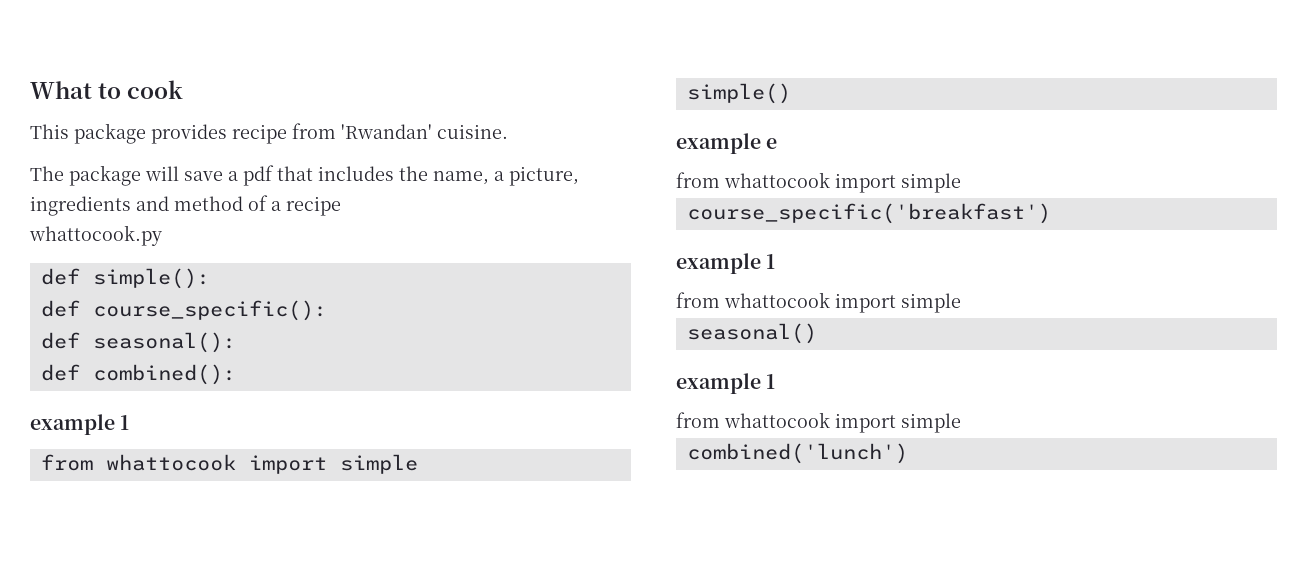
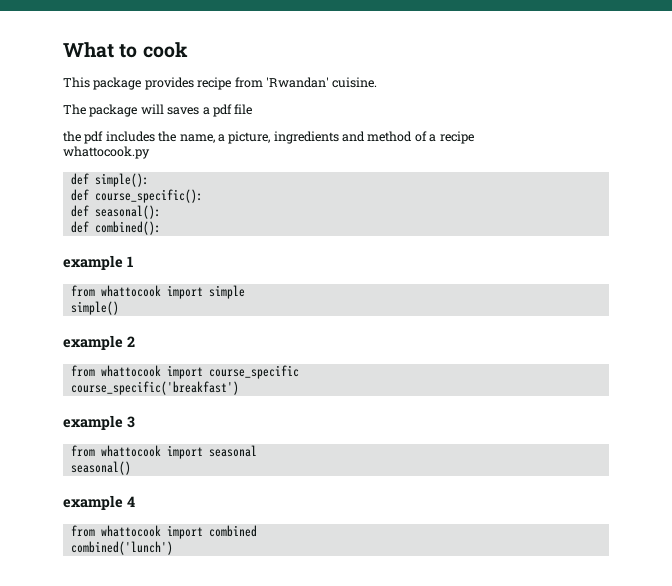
[184,171,223,181] save -> [167,107,200,115] saves
[277,166,313,181] that -> [234,104,253,115] [63,131,104,144] file // the pdf
[766,138,778,149] [676,172,961,193] e // from whattocook import simple -> [127,336,135,347] [70,365,299,379] 2 // from whattocook import course_specific
[766,254,776,269] [676,292,961,313] 1 // from whattocook import simple -> [127,416,135,428] [70,445,257,459] 3 // from whattocook import seasonal
[766,374,776,389] [676,412,961,433] 1 // from whattocook import simple -> [127,496,135,507] [70,525,257,539] 4 // from whattocook import combined

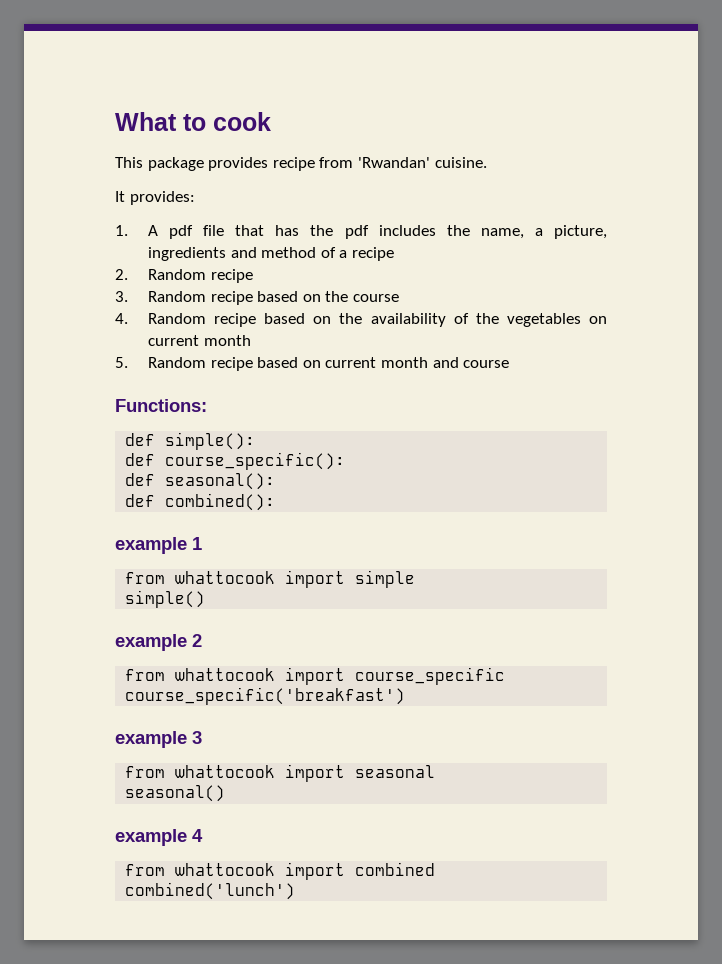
[63,104,210,117] The package will saves a -> [115,191,195,205] [115,225,158,236] It provides: // 1. A
(253, 109) // -> [235,225,300,236] that has
[63,146,150,159] whattocook.py -> [115,269,253,283] [115,291,399,305] [115,313,607,327] [147,335,251,346] [115,357,510,371] [115,399,207,412] 2. Random recipe // 3. Random recipe based on the course // 4. Random recipe based on the availability of the vegetables on current month // 5. Random recipe based on current month and course // Functions:

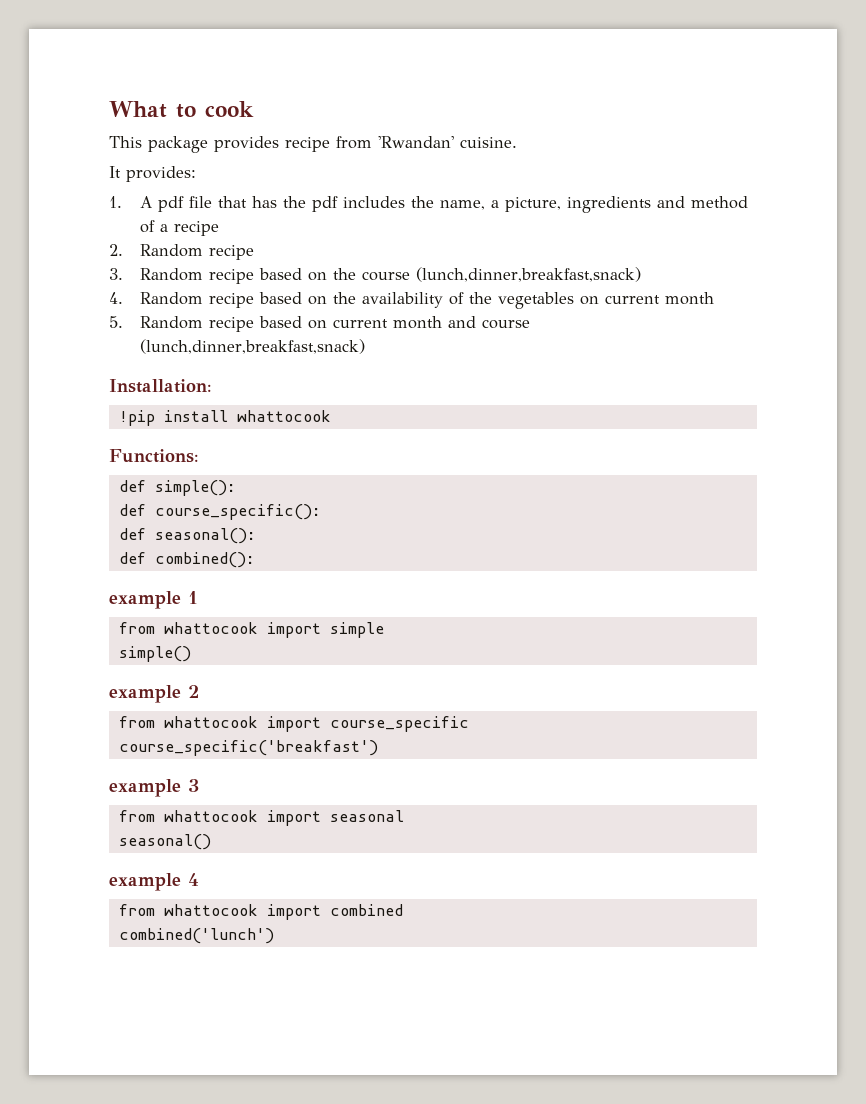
(399, 298) none -> [416,267,642,282] (lunch,dinner,breakfast,snack)
(510, 364) none -> [140,339,366,354] [109,379,212,393] [118,410,331,426] (lunch,dinner,breakfast,snack) // Installation: // !pip install whattocook

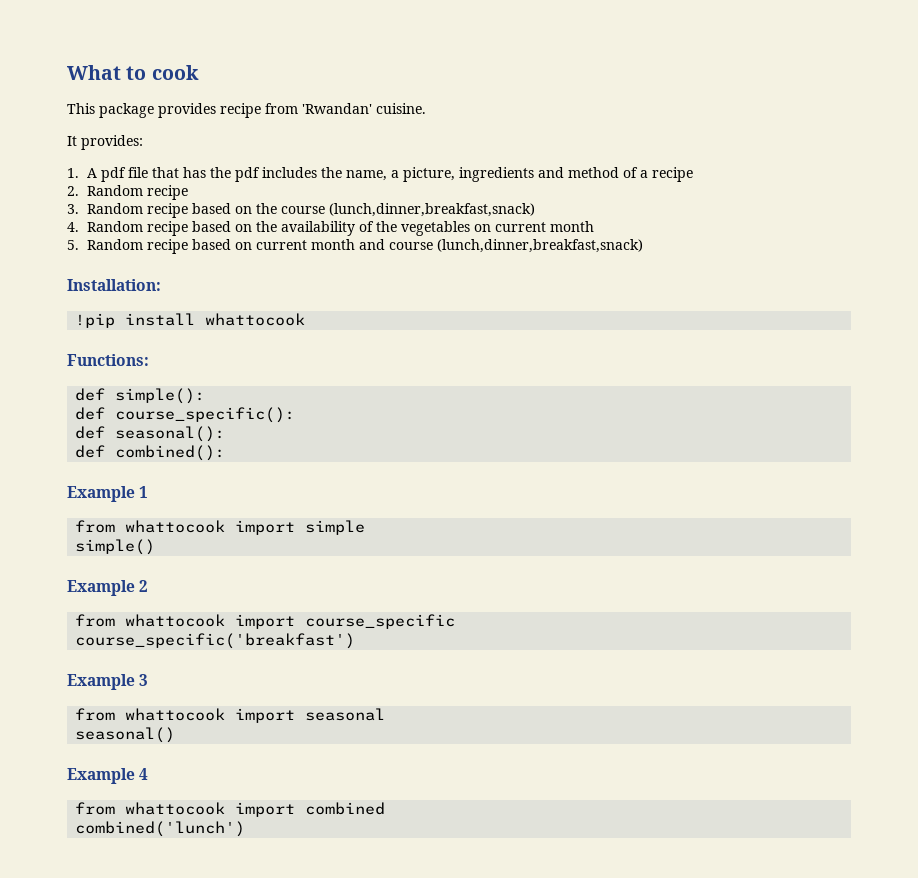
[109,591,181,609] example -> [67,486,135,502] Example
[109,685,181,703] example -> [67,580,135,596] Example
[109,779,181,797] example -> [67,674,135,690] Example
[109,873,181,891] example -> [67,768,135,784] Example

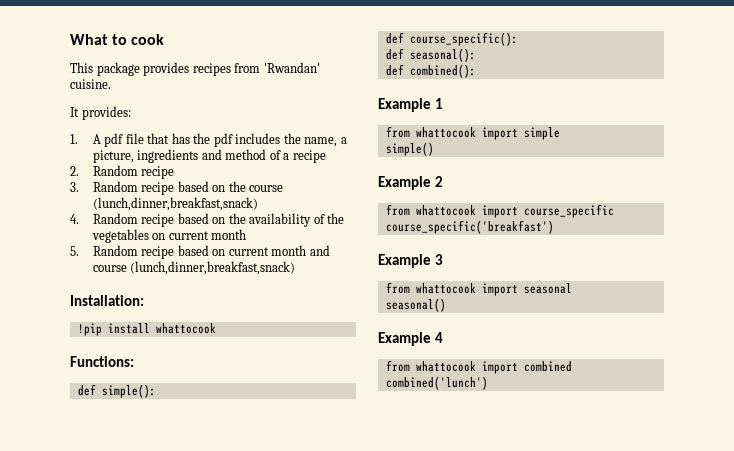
[220,103,261,118] recipe -> [192,63,231,76] recipes

